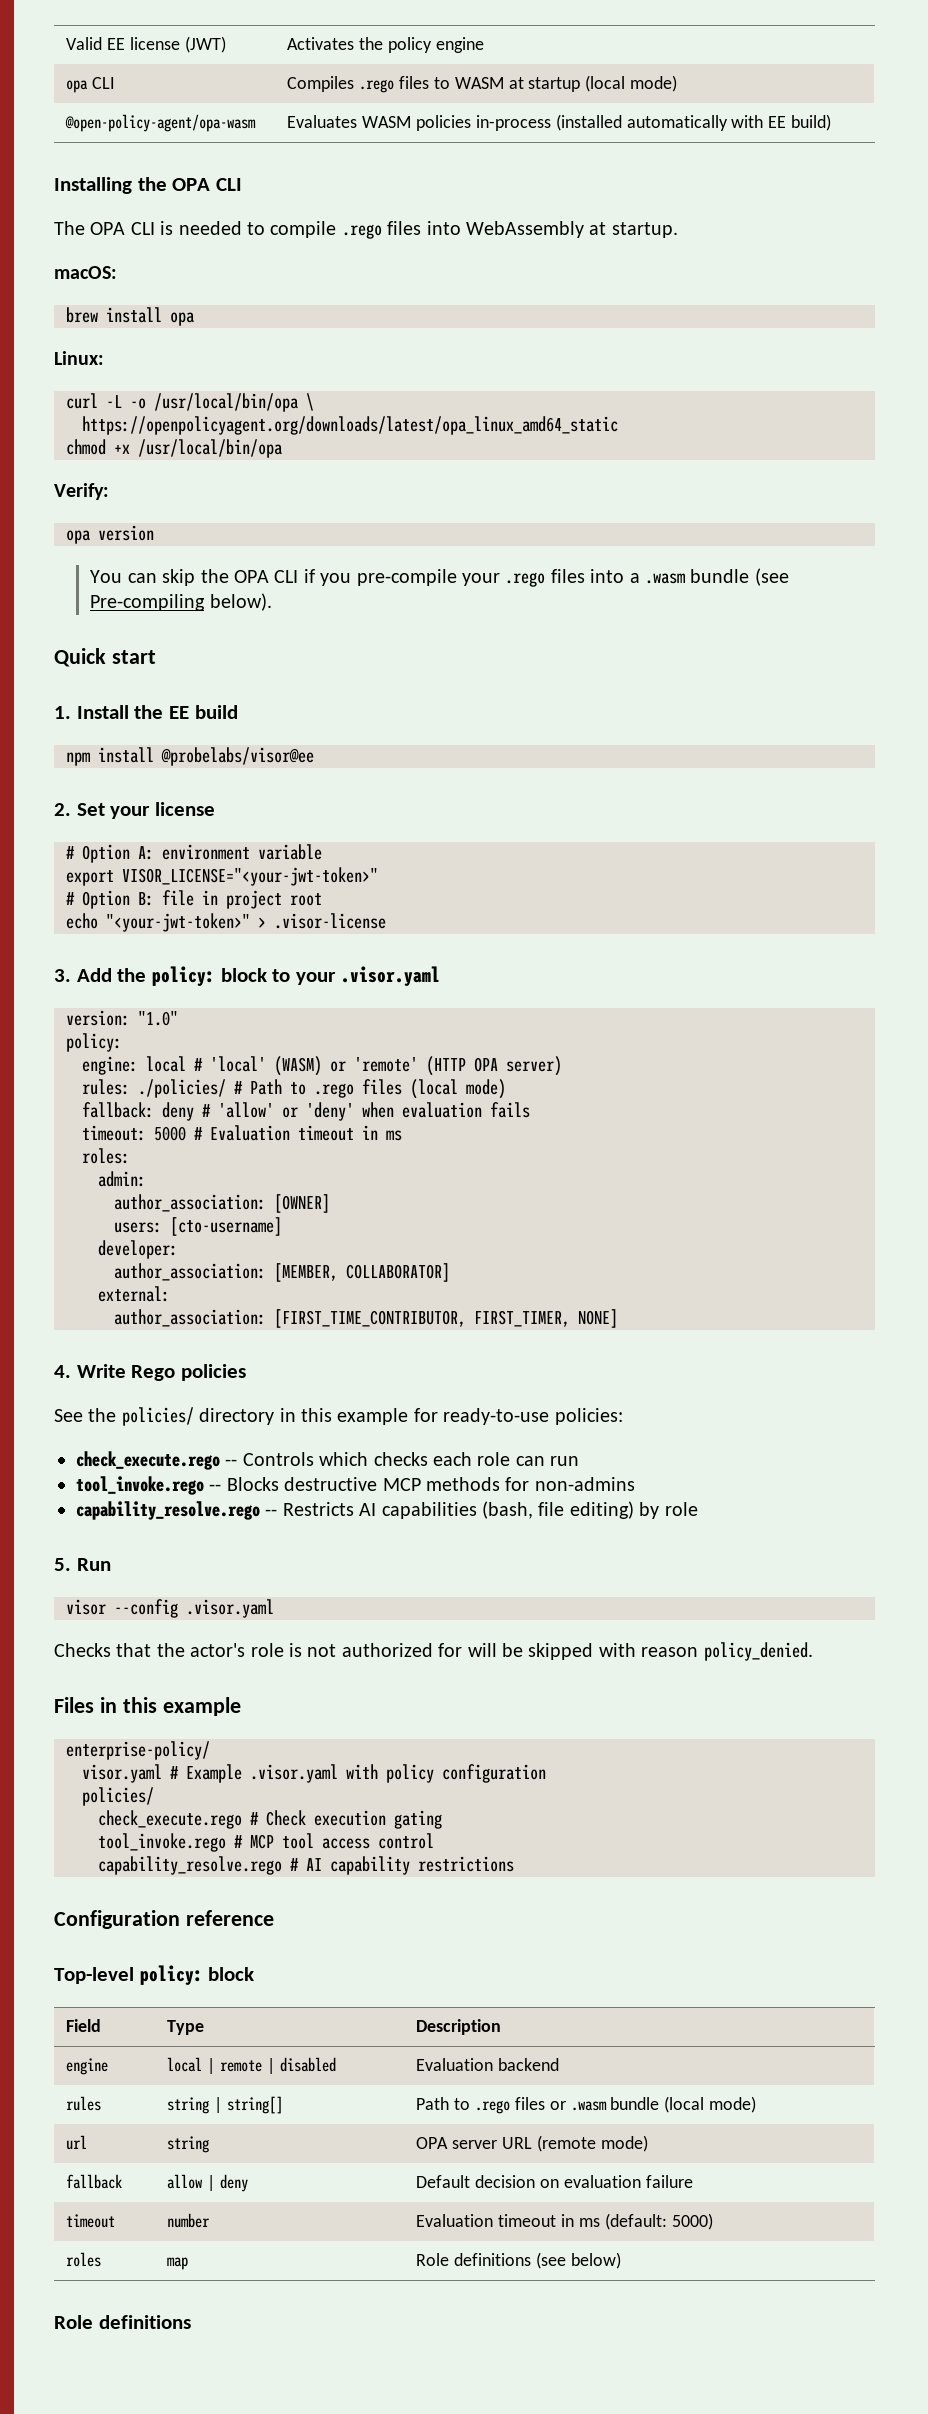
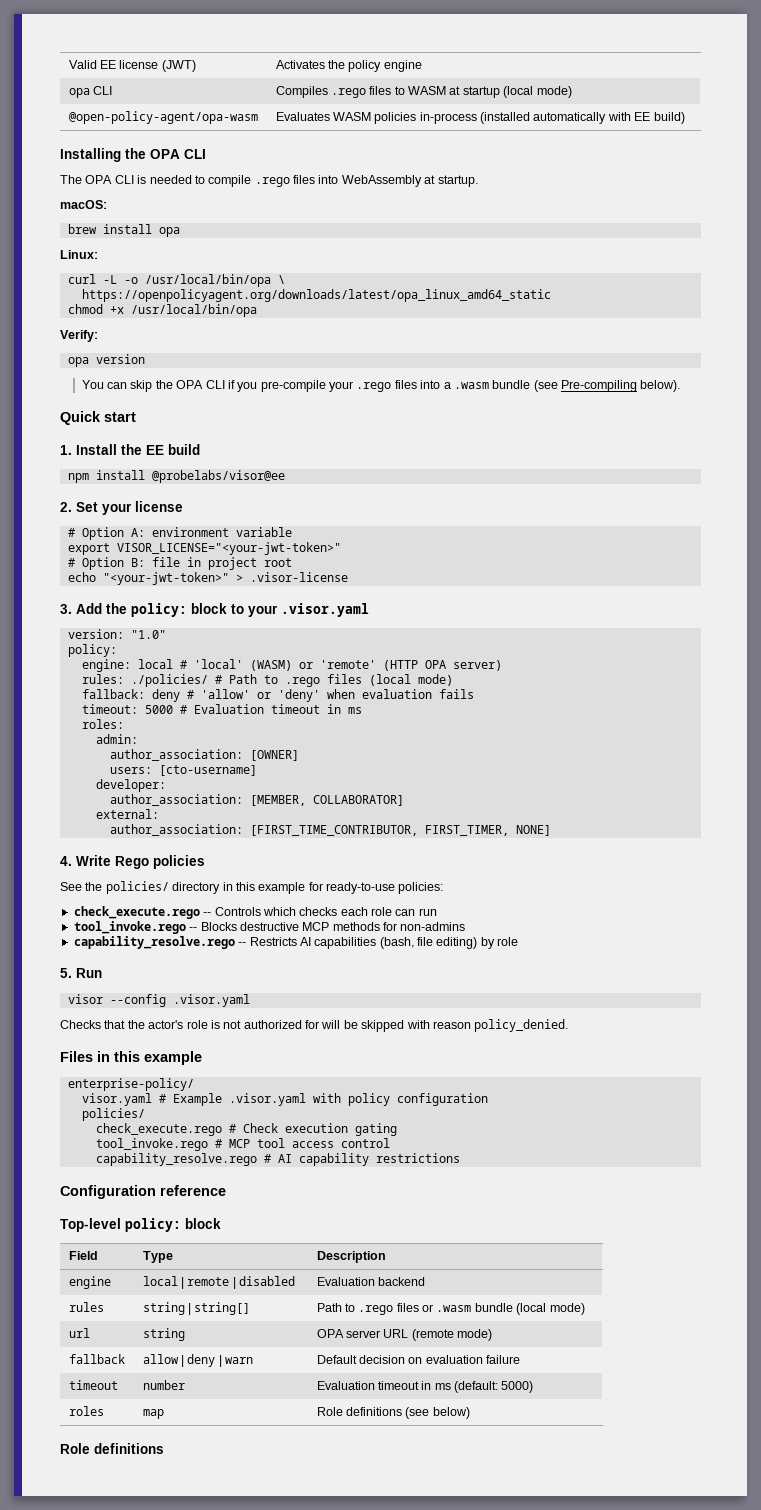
(249, 2183) none -> [218,1355,254,1367] | warn

